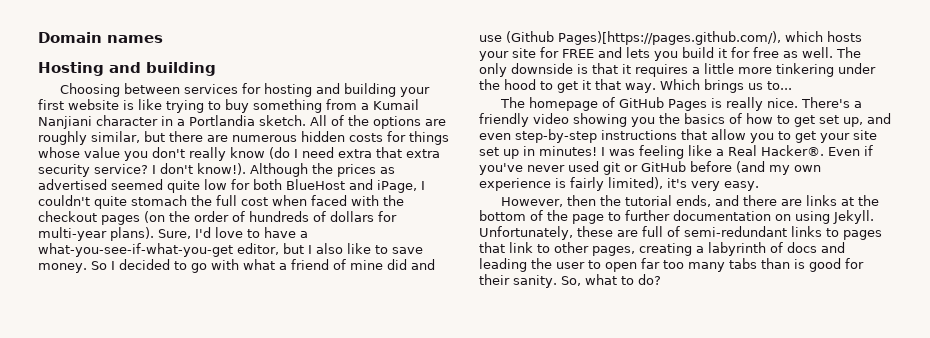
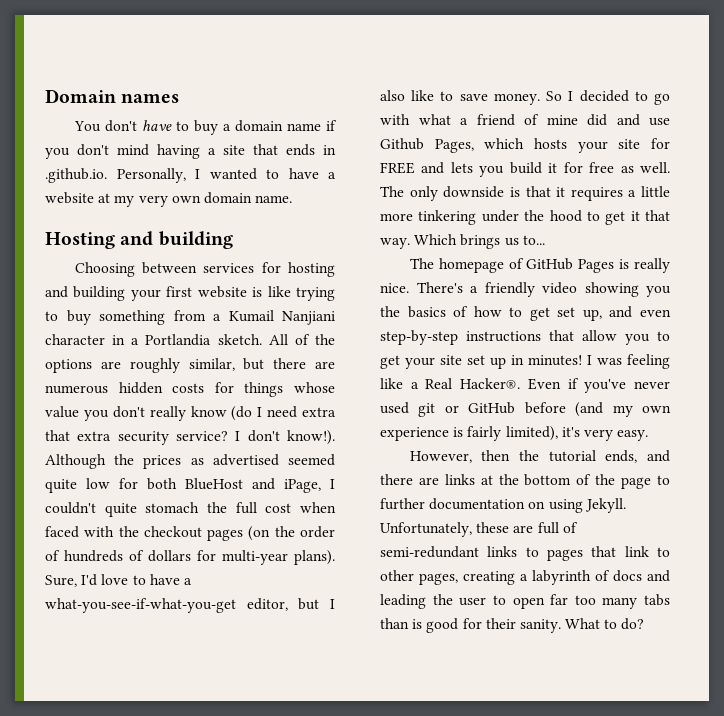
(163, 39) none -> [73,120,337,135] [45,144,336,159] [45,168,336,183] [45,192,293,207] // You don't have to buy a domain name if you don't mind having a site that ends in .github.io. Personally, I wanted to have a website at my very own domain name.
[506,31,781,45] (Github Pages)[https://pages.github.com/), -> [380,138,474,153] Github Pages,
[560,274,617,286] So, what -> [565,618,601,629] What

